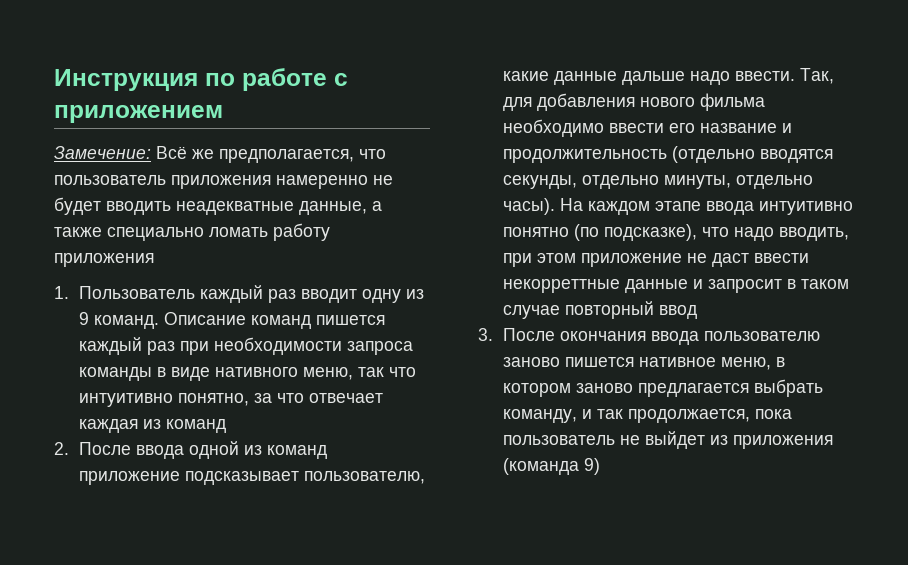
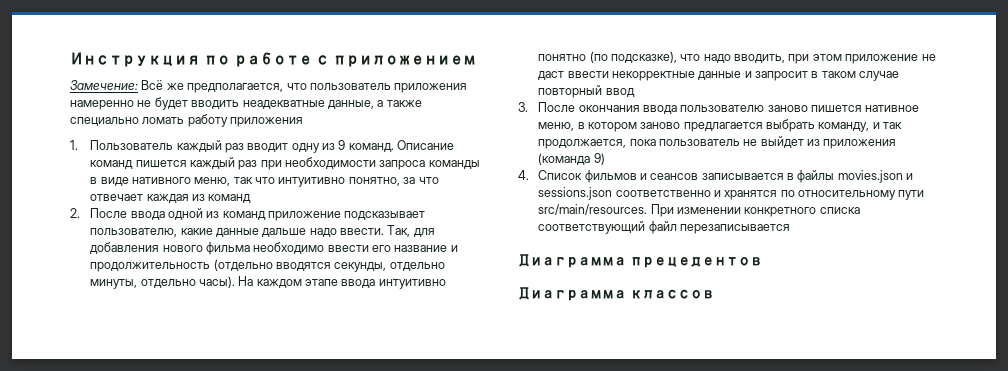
[503,279,621,293] некорреттные -> [611,71,695,81] некорректные
(601, 466) none -> [518,170,914,183] [538,187,925,200] [538,204,860,217] [538,221,790,234] [518,254,762,268] [518,287,714,301] // 4. Список фильмов и сеансов записывается в файлы movies.json и sessions.json соответственно и хранятся по относительному пути src/main/resources. При изменении конкретного списка соответствующий файл перезаписывается // Диаграмма прецедентов // Диаграмма классов

